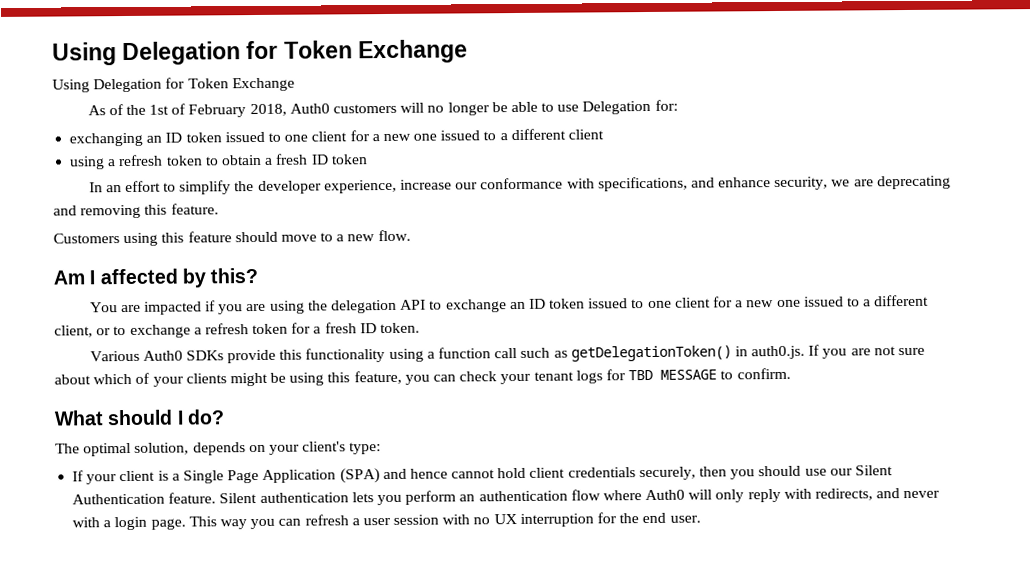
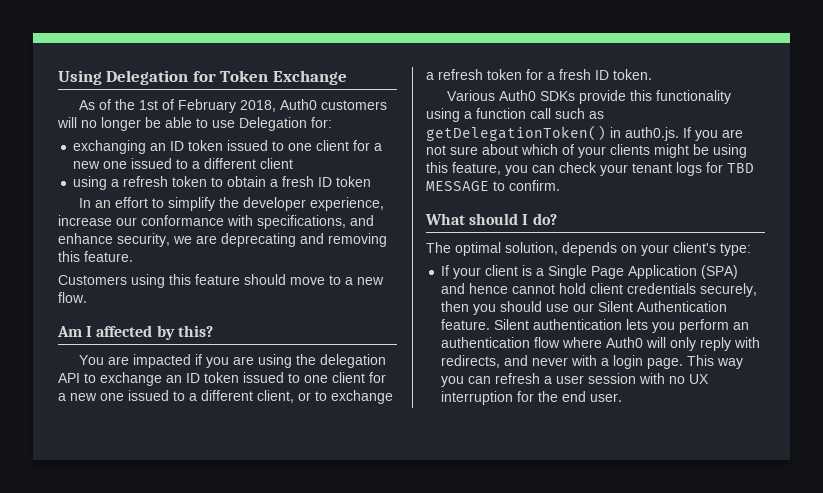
[52,39,468,66] [52,77,295,93] Using Delegation for Token Exchange // Using Delegation for Token Exchange -> [58,70,347,85] Using Delegation for Token Exchange

